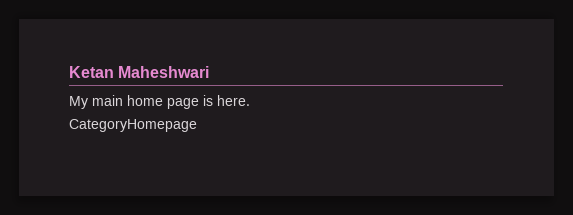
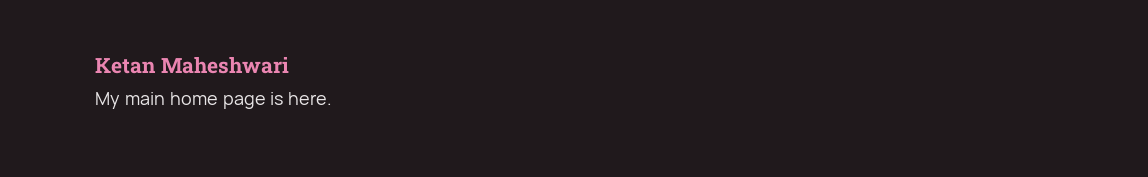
[69,119,197,132] // CategoryHomepage -> (333, 98) none

